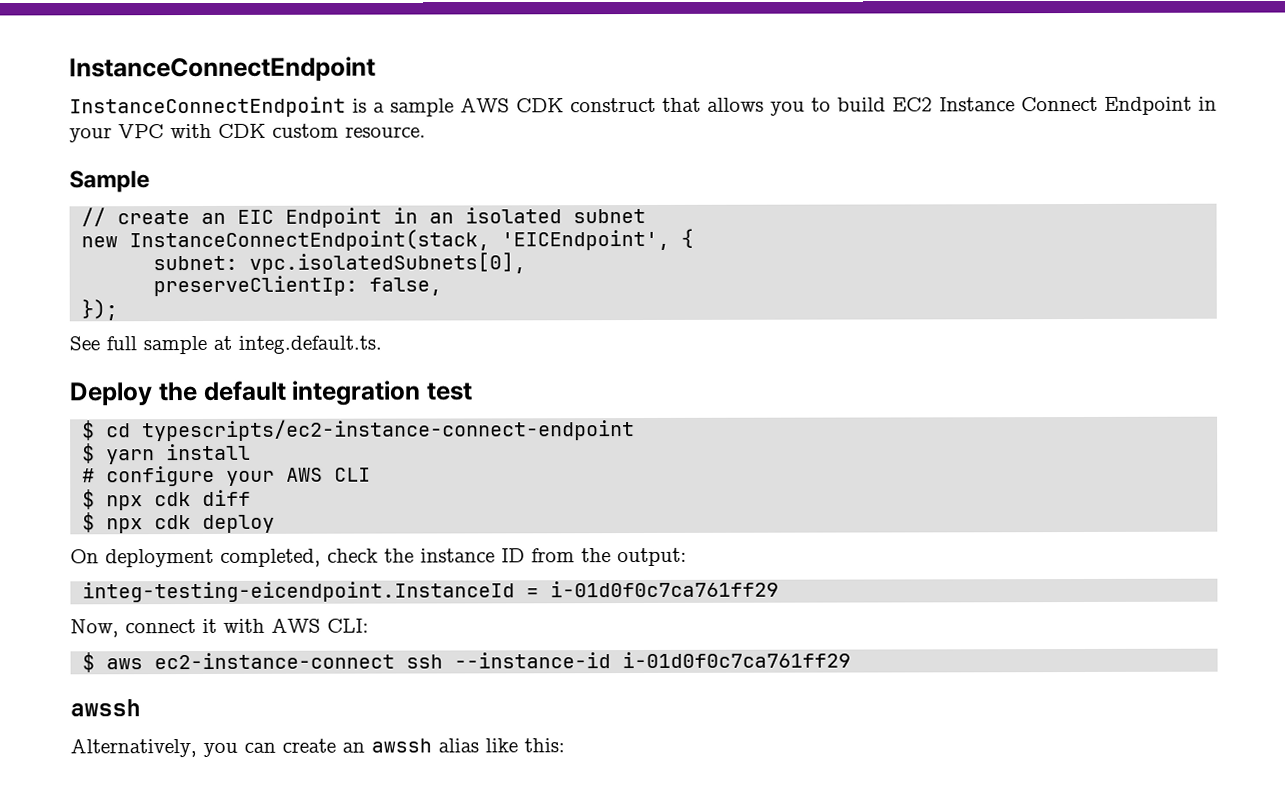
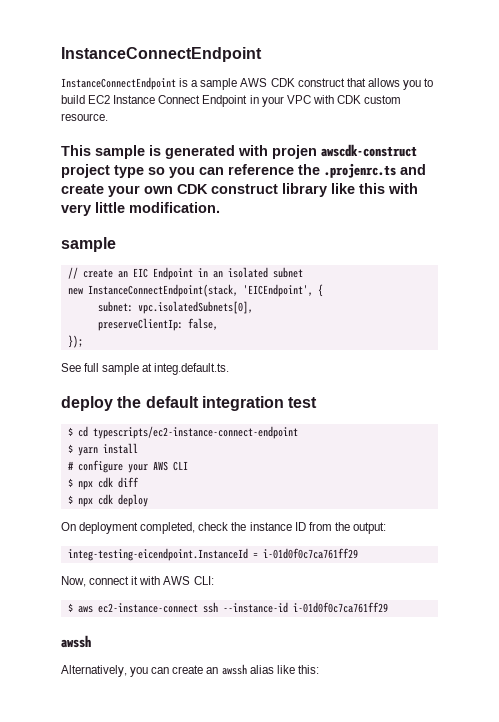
[69,170,150,193] Sample -> [61,144,417,159] [61,163,426,178] [61,183,418,197] [61,202,220,216] [61,237,116,252] This sample is generated with projen awscdk-construct project type so you can reference the .projenrc.ts and create your own CDK construct library like this with very little modification. // sample
[69,382,153,406] Deploy -> [61,396,113,411] deploy

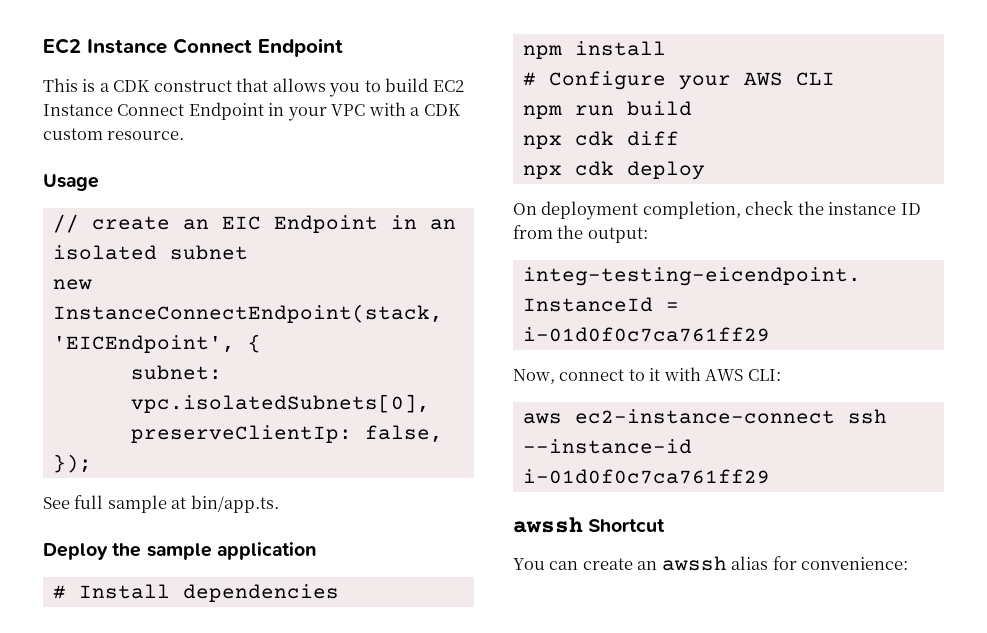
[61,47,262,62] [61,77,268,90] InstanceConnectEndpoint // InstanceConnectEndpoint is a sample AWS -> [43,38,343,57] [43,78,110,92] EC2 Instance Connect Endpoint // This is a
(334, 99) none -> [410,107,421,116] a
[61,144,417,159] [61,163,426,178] [61,183,418,197] [61,202,220,216] [61,237,116,252] This sample is generated with projen awscdk-construct project type so you can reference the .projenrc.ts and create your own CDK construct library like this with very little modification. // sample -> [43,174,99,191] Usage
[154,363,230,375] [61,396,318,411] [67,426,298,439] [67,444,98,456] integ.default.ts. // deploy the default integration test // $ cd typescripts/ec2-instance-connect-endpoint // $ yarn -> [190,495,279,513] [43,542,317,560] [52,584,339,602] [522,45,562,59] bin/app.ts. // Deploy the sample application // # Install dependencies // npm
[77,460,123,473] configure -> [548,71,666,90] Configure
[67,478,73,487] $ -> [522,101,692,119] npm run build //
[67,495,73,504] $ -> (679, 138) none
[140,522,196,534] completed, -> [642,201,741,219] completion,
(130, 580) none -> [628,369,645,381] to
[67,603,73,612] $ -> (781, 375) none
[61,665,149,677] // Alternatively, you -> [588,519,666,532] [513,558,545,570] Shortcut // You
[276,665,319,674] like this: -> [772,556,909,570] for convenience:

